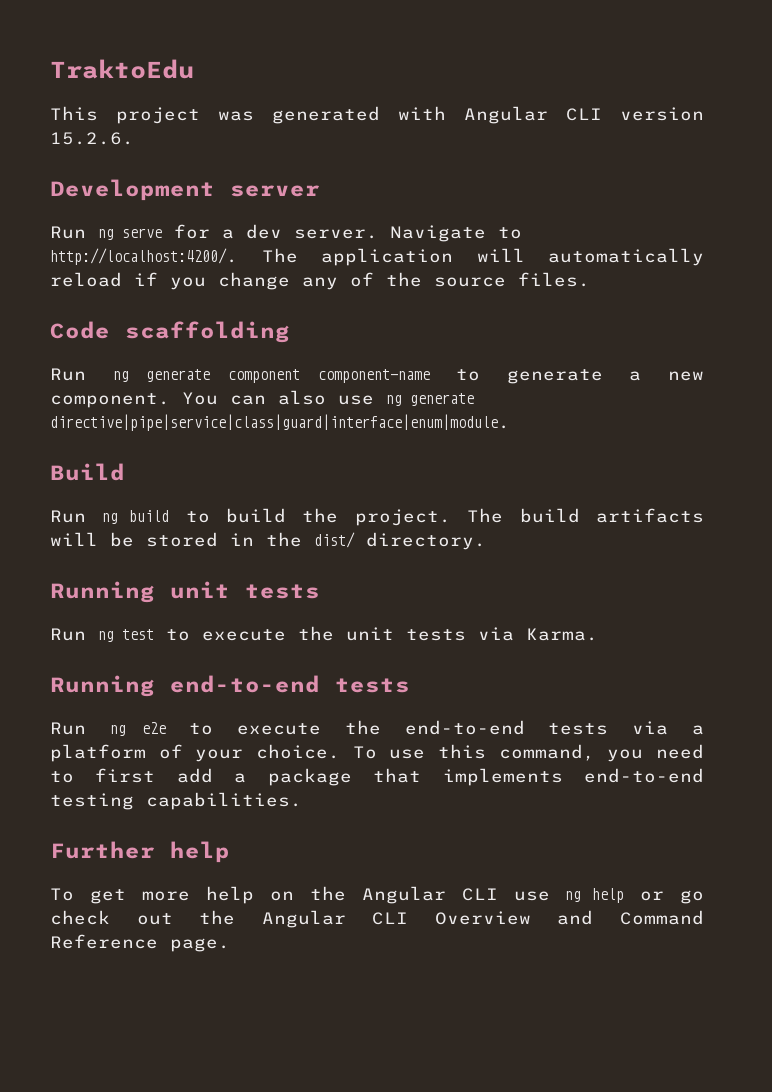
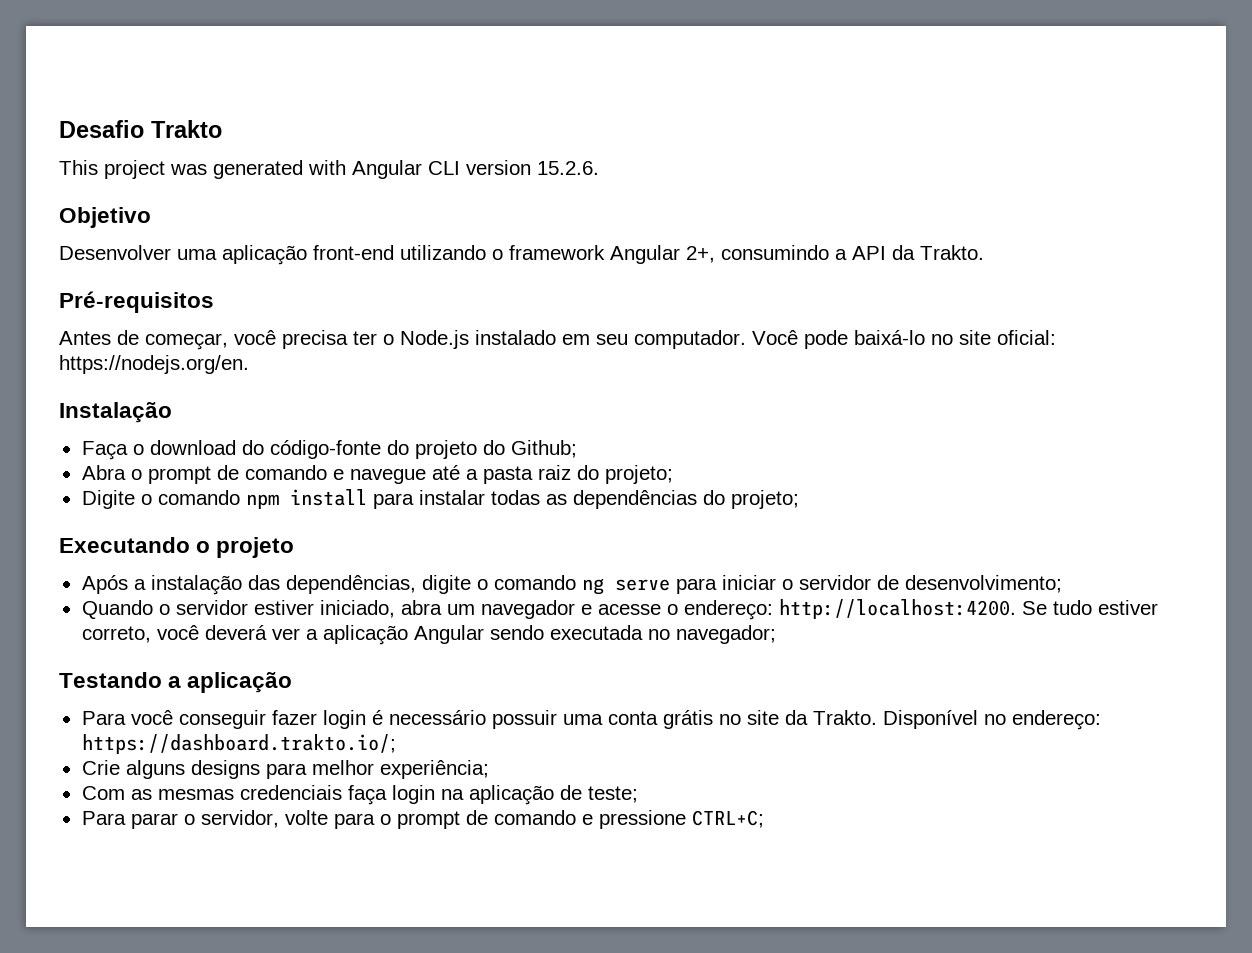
[50,59,194,79] TraktoEdu -> [59,120,222,138] Desafio Trakto
[50,179,320,201] [50,224,522,242] [50,248,704,266] [50,272,590,290] [50,321,290,343] [50,368,704,384] [50,390,474,408] [50,414,510,431] [50,463,125,481] [50,508,704,526] [50,532,486,550] [50,581,320,603] [50,626,598,642] [50,675,410,697] [50,720,704,736] [50,744,704,762] [50,768,705,786] [50,792,302,810] [50,841,230,863] [50,886,704,904] [50,910,704,928] [50,934,230,952] Development server // Run ng serve for a dev server. Navigate to http://localhost:4200/. The application will automatically reload if you change any of the source files. // Code scaffolding // Run ng generate component component-name to generate a new component. You can also use ng generate directive|pipe|service|class|guard|interface|enum|module. // Build // Run ng build to build the project. The build artifacts will be stored in the dist/ directory. // Running unit tests // Run ng test to execute the unit tests via Karma. // Running end-to-end tests // Run ng e2e to execute the end-to-end tests via a platform of your choice. To use this command, you need to first add a package that implements end-to-end testing capabilities. // Further help // To get more help on the Angular CLI use ng help or go check out the Angular CLI Overview and Command Reference page. -> [59,207,151,228] [59,245,984,265] [59,291,214,313] [59,330,1056,350] [59,355,249,374] [59,402,172,423] [81,440,577,460] [81,465,673,484] [81,489,799,509] [59,537,295,558] [81,575,1062,595] [81,599,1158,620] [81,625,776,645] [59,672,293,693] [81,710,1101,730] [81,734,396,754] [81,760,489,779] [81,785,638,805] [81,810,764,829] Objetivo // Desenvolver uma aplicação front-end utilizando o framework Angular 2+, consumindo a API da Trakto. // Pré-requisitos // Antes de começar, você precisa ter o Node.js instalado em seu computador. Você pode baixá-lo no site oficial: https://nodejs.org/en. // Instalação // Faça o download do código-fonte do projeto do Github; // Abra o prompt de comando e navegue até a pasta raiz do projeto; // Digite o comando npm install para instalar todas as dependências do projeto; // Executando o projeto // Após a instalação das dependências, digite o comando ng serve para iniciar o servidor de desenvolvimento; // Quando o servidor estiver iniciado, abra um navegador e acesse o endereço: http://localhost:4200. Se tudo estiver correto, você deverá ver a aplicação Angular sendo executada no navegador; // Testando a aplicação // Para você conseguir fazer login é necessário possuir uma conta grátis no site da Trakto. Disponível no endereço: https://dashboard.trakto.io/; // Crie alguns designs para melhor experiência; // Com as mesmas credenciais faça login na aplicação de teste; // Para parar o servidor, volte para o prompt de comando e pressione CTRL+C;

